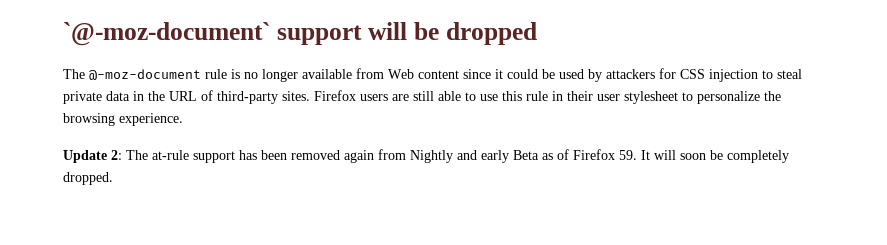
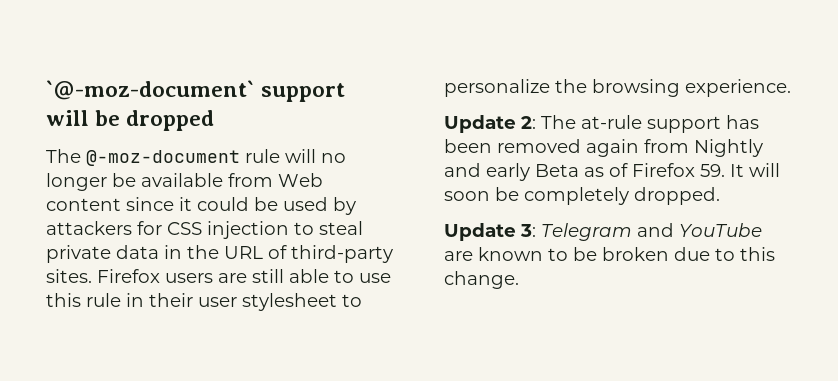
[231,69,240,79] is -> [285,149,316,163] will
(298, 75) none -> [112,173,136,187] be
(113, 178) none -> [444,223,762,241] [444,247,775,261] [444,271,519,289] // Update 3: Telegram and YouTube are known to be broken due to this change.

